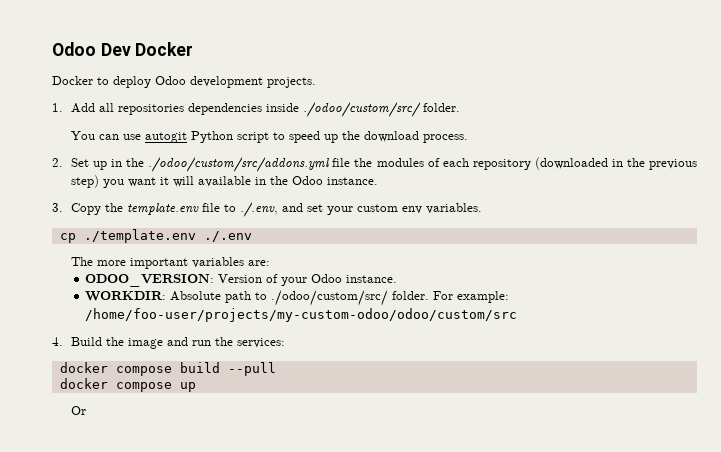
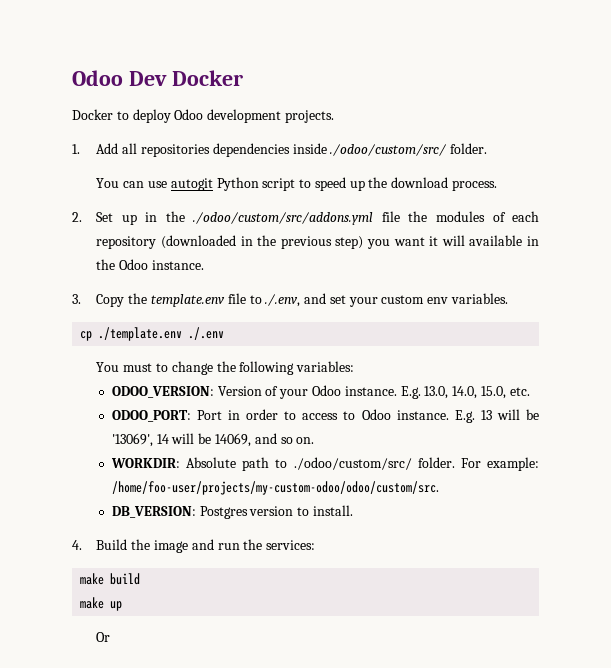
[71,257,271,269] The more important variables are: -> [96,361,355,375] You must to change the following variables:
(398, 279) none -> [400,386,530,399] [111,409,539,423] [111,433,315,447] E.g. 13.0, 14.0, 15.0, etc. // ODOO_PORT: Port in order to access to Odoo instance. E.g. 13 will be '13069', 14 will be 14069, and so on.
[85,308,518,322] /home/foo-user/projects/my-custom-odoo/odoo/custom/src -> [111,481,439,495] [111,505,353,519] /home/foo-user/projects/my-custom-odoo/odoo/custom/src. // DB_VERSION: Postgres version to install.
[59,362,172,376] docker compose -> [80,573,105,585] make
[227,362,276,376] [59,378,172,392] --pull // docker compose -> [80,597,105,609] // make

